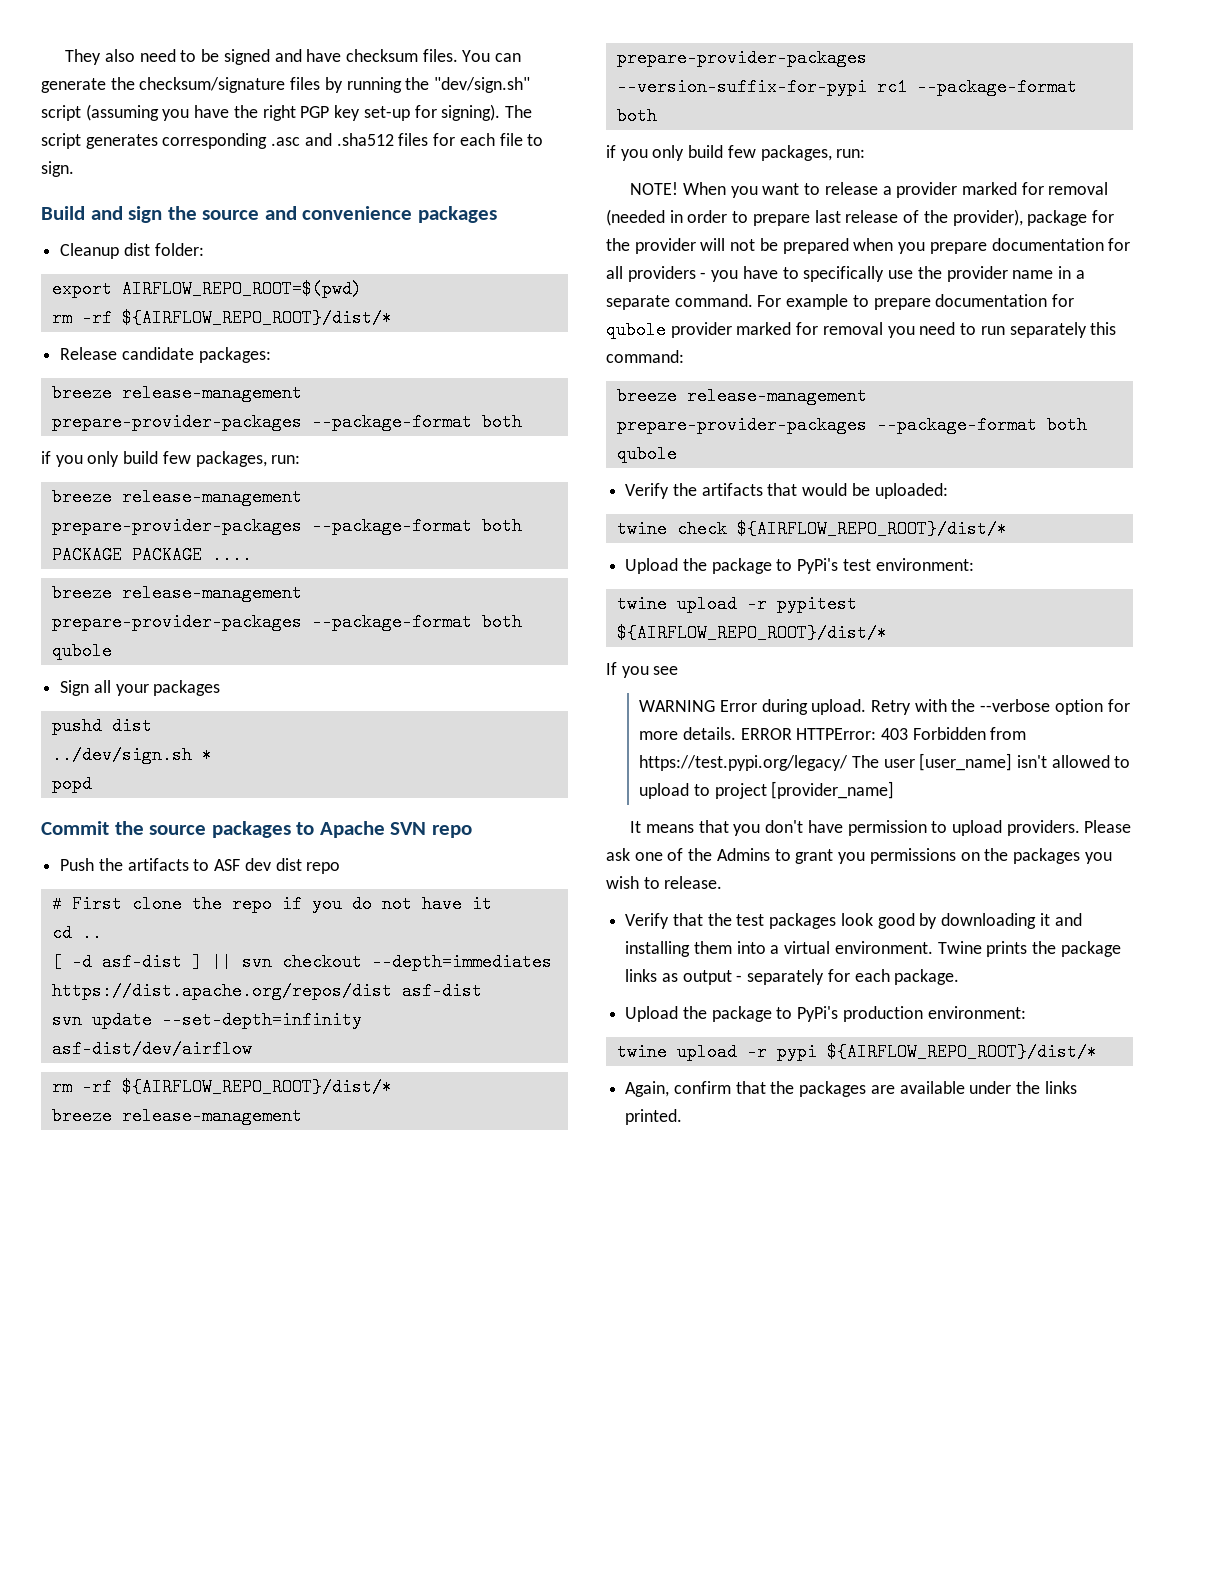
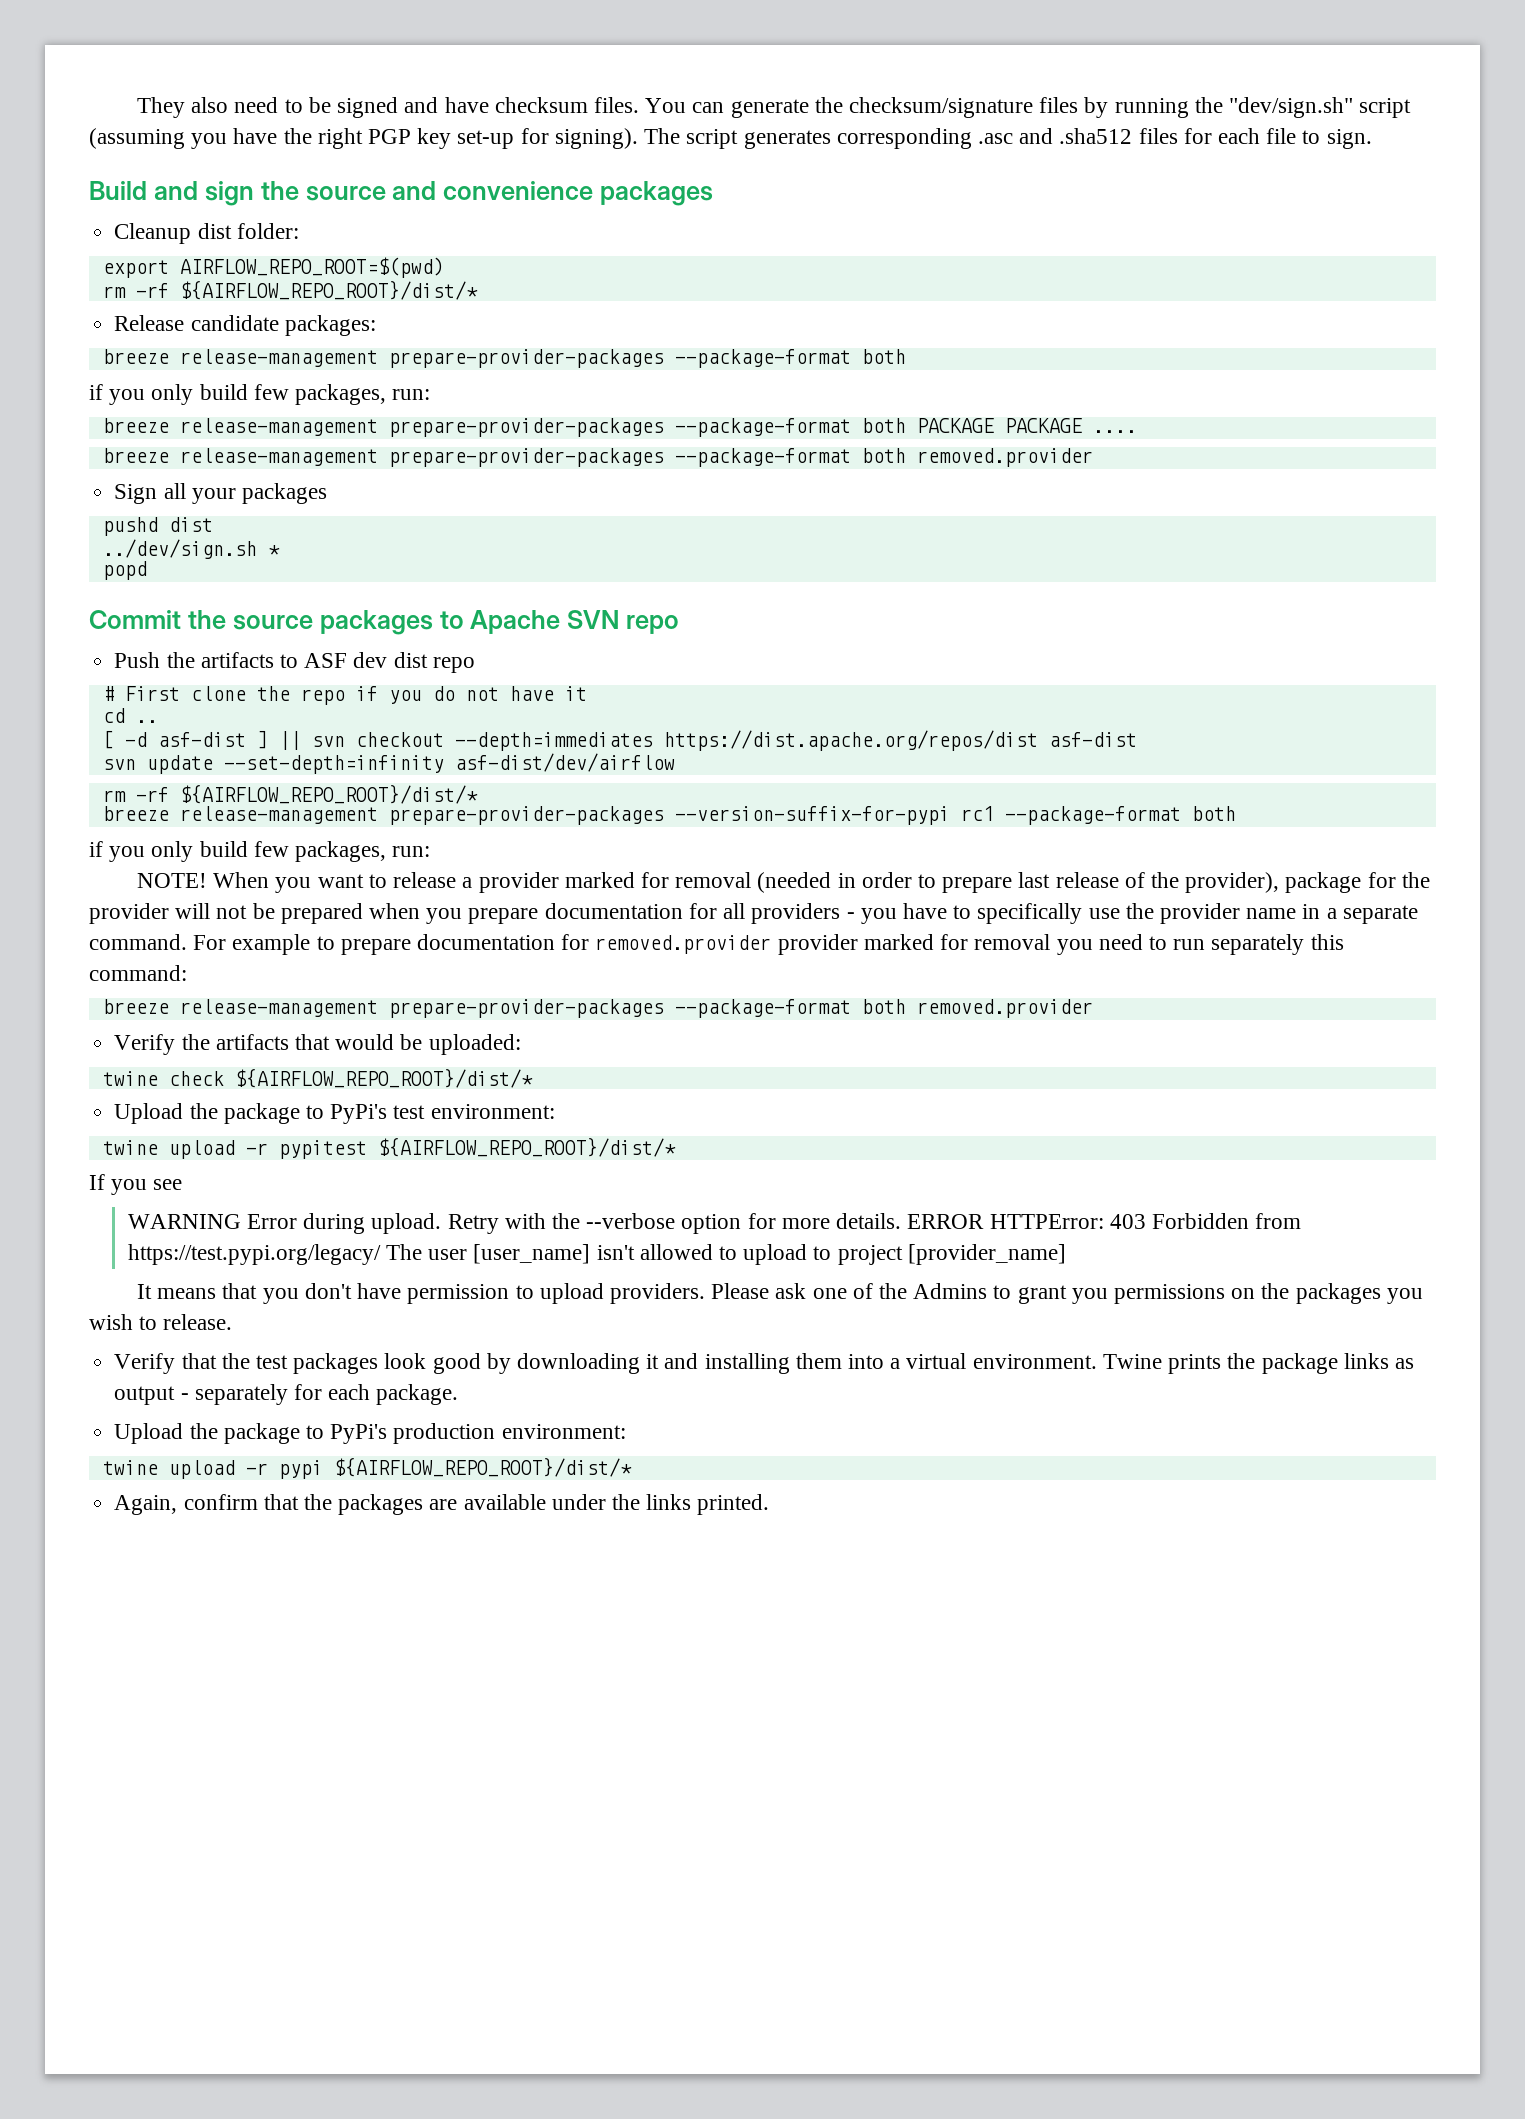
[51,642,112,660] qubole -> [916,448,1093,467] removed.provider
[606,321,666,339] qubole -> [595,935,772,954] removed.provider
[616,445,677,463] qubole -> [916,999,1093,1018] removed.provider

